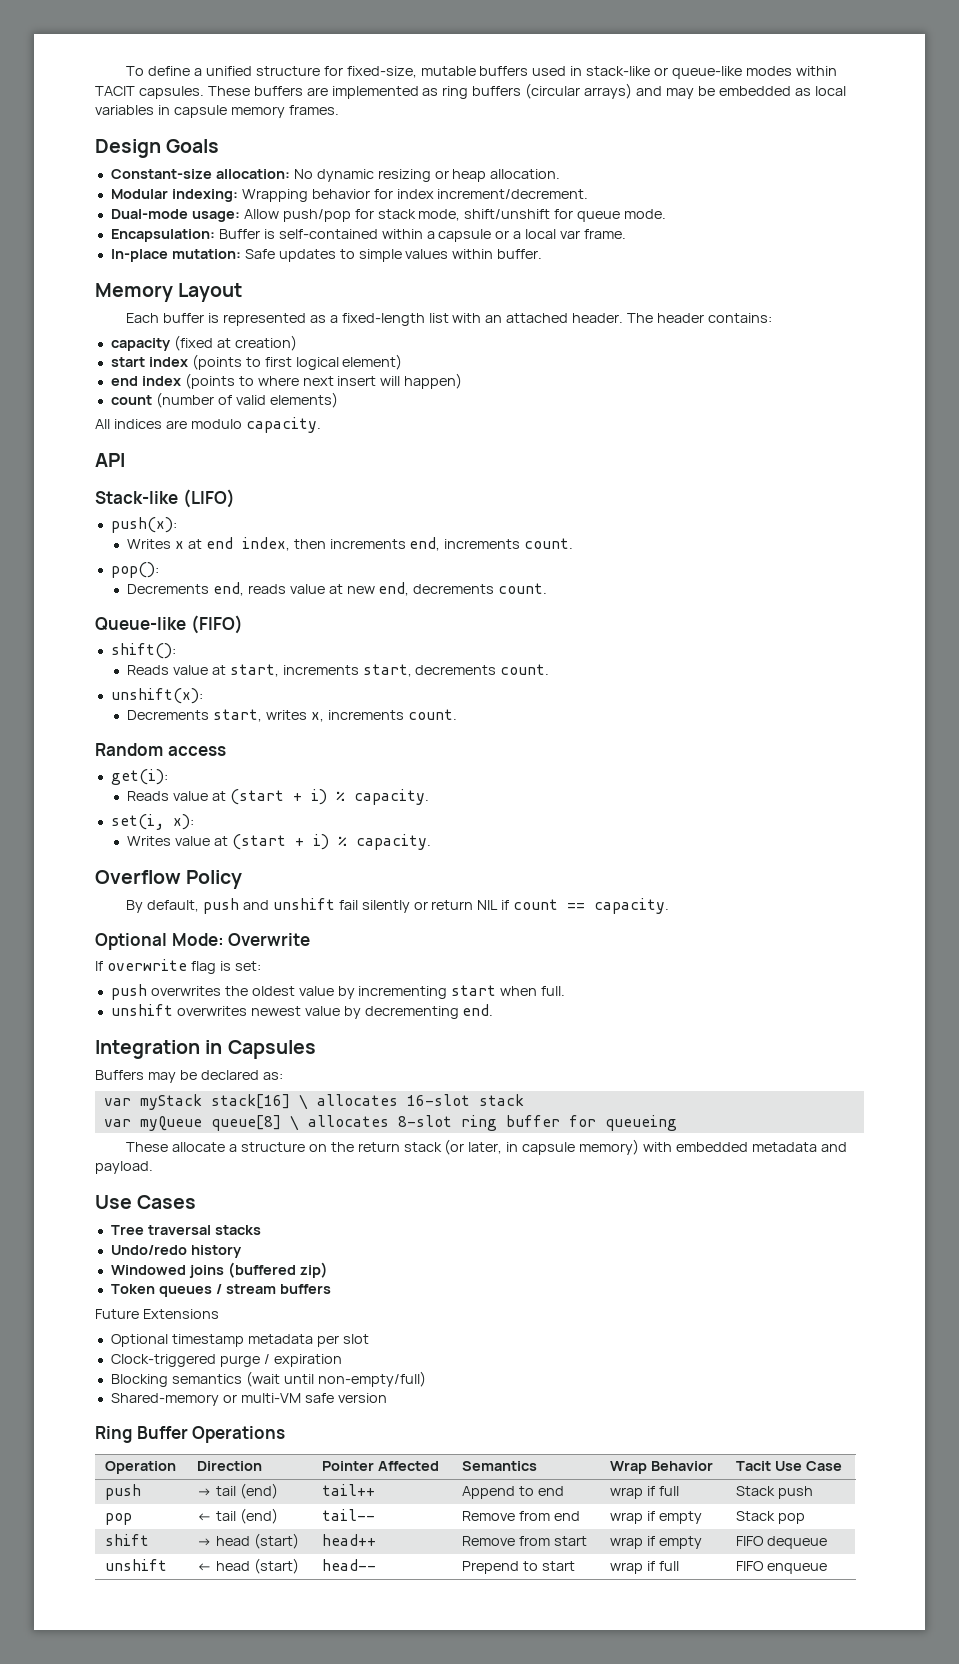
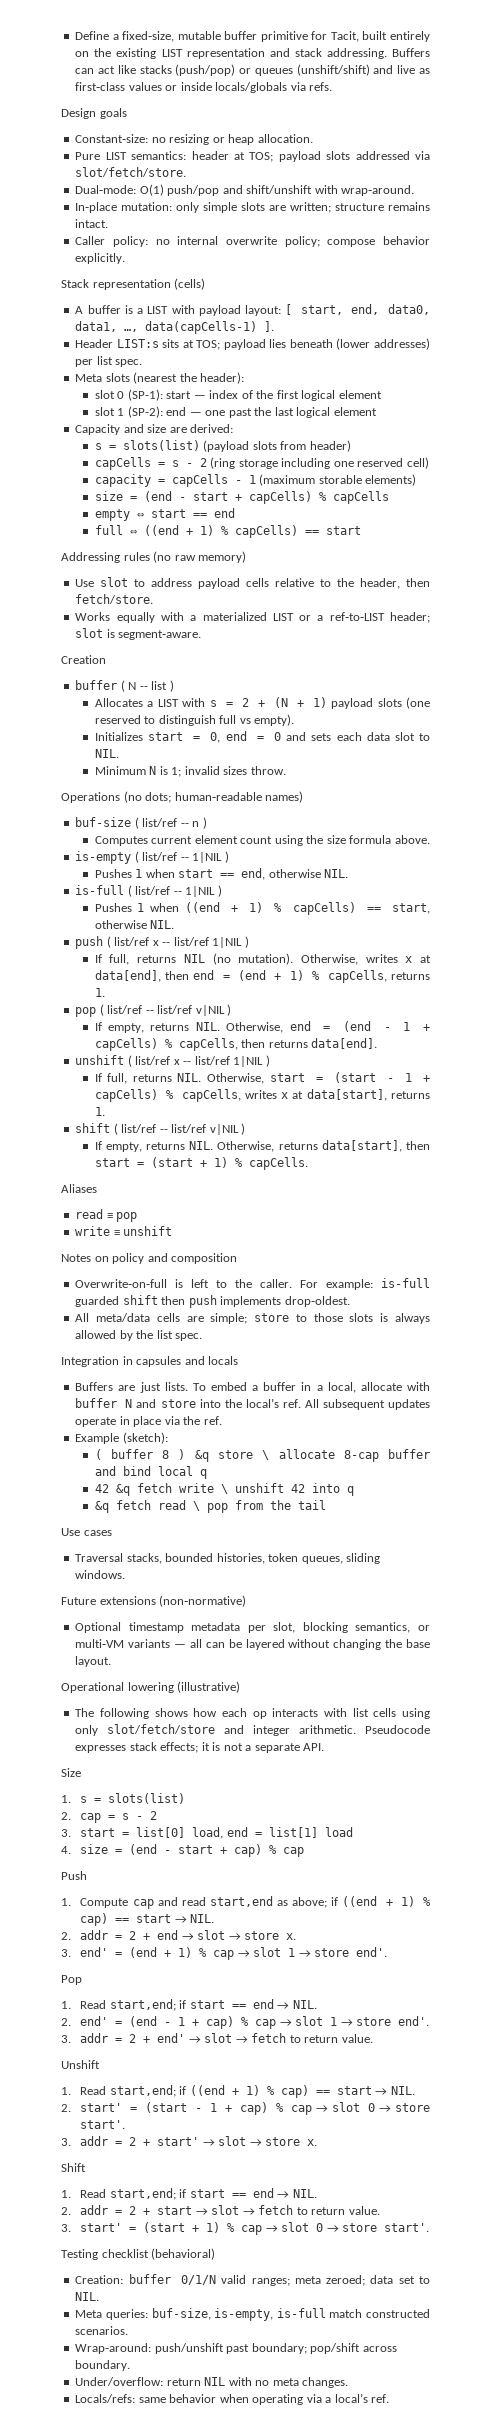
[126,66,837,79] [95,83,846,99] [95,105,339,118] [95,139,220,158] [110,169,561,182] [110,189,589,202] [110,209,667,222] [110,229,627,242] [110,249,543,262] [95,283,243,302] [126,313,772,326] [110,335,297,351] [110,354,403,370] [110,373,463,389] [110,392,338,408] [95,417,321,433] [95,453,125,467] [95,489,235,508] [110,517,177,533] [126,537,574,551] [110,562,159,578] [126,582,548,596] [95,615,243,634] [110,643,176,659] [126,664,550,677] [110,688,203,704] [126,709,457,722] [95,743,226,756] [110,769,168,785] [126,789,429,805] [110,814,194,830] [126,834,431,850] [95,870,243,889] [126,898,670,914] [95,933,311,950] [95,959,261,974] [110,984,566,1000] [110,1004,494,1019] [95,1040,316,1059] [95,1070,283,1083] [103,1094,524,1110] [103,1115,677,1131] [126,1139,847,1155] [95,1161,153,1174] [95,1195,197,1209] [110,1225,261,1235] [110,1245,242,1258] [110,1262,328,1278] [110,1284,331,1297] To define a unified structure for fixed-size, mutable buffers used in stack-like or queue-like modes within TACIT capsules. These buffers are implemented as ring buffers (circular arrays) and may be embedded as local variables in capsule memory frames. // Design Goals // Constant-size allocation: No dynamic resizing or heap allocation. // Modular indexing: Wrapping behavior for index increment/decrement. // Dual-mode usage: Allow push/pop for stack mode, shift/unshift for queue mode. // Encapsulation: Buffer is self-contained within a capsule or a local var frame. // In-place mutation: Safe updates to simple values within buffer. // Memory Layout // Each buffer is represented as a fixed-length list with an attached header. The header contains: // capacity (fixed at creation) // start index (points to first logical element) // end index (points to where next insert will happen) // count (number of valid elements) // All indices are modulo capacity. // API // Stack-like (LIFO) // push(x): // Writes x at end index, then increments end, increments count. // pop(): // Decrements end, reads value at new end, decrements count. // Queue-like (FIFO) // shift(): // Reads value at start, increments start, decrements count. // unshift(x): // Decrements start, writes x, increments count. // Random access // get(i): // Reads value at (start + i) % capacity. // set(i, x): // Writes value at (start + i) % capacity. // Overflow Policy // By default, push and unshift fail silently or return NIL if count == capacity. // Optional Mode: Overwrite // If overwrite flag is set: // push overwrites the oldest value by incrementing start when full. // unshift overwrites newest value by decrementing end. // Integration in Capsules // Buffers may be declared as: // var myStack stack[16] \ allocates 16-slot stack // var myQueue queue[8] \ allocates 8-slot ring buffer for queueing // These allocate a structure on the return stack (or later, in capsule memory) with embedded metadata and payload. // Use Cases // Tree traversal stacks // Undo/redo history // Windowed joins (buffered zip) // Token queues / stream buffers -> [75,31,430,42] [75,48,430,59] [75,64,430,76] [75,82,333,93] [61,108,127,119] [75,134,313,145] [75,151,430,162] [75,167,187,177] [75,184,415,196] [75,202,430,213] [75,219,109,228] [75,236,430,247] [75,253,126,264] [61,278,206,290] [75,304,430,316] [75,321,275,334] [75,338,430,350] [75,356,143,367] [75,372,245,384] [94,389,382,401] [94,406,377,418] [75,424,234,435] [94,440,351,452] [94,457,429,470] [94,474,417,487] [94,491,389,504] [94,508,235,521] [94,525,361,538] [61,551,247,563] [75,577,430,589] [75,594,154,604] [75,612,431,623] [75,628,202,640] [61,655,106,664] [75,680,174,692] [94,697,430,709] [94,714,295,726] [94,731,431,743] [94,749,119,758] [94,766,286,777] [61,791,304,803] [75,817,207,829] [94,835,430,846] [75,851,229,864] [94,868,349,880] [75,885,222,897] [94,902,430,915] [94,920,175,929] [75,936,249,949] [94,953,432,965] [94,970,430,983] [94,988,105,997] [75,1004,232,1017] [94,1021,431,1033] [94,1038,378,1051] [75,1055,270,1067] [94,1072,431,1084] [94,1089,430,1102] [94,1107,105,1116] [75,1123,246,1135] [94,1140,430,1152] [94,1157,308,1170] [61,1184,97,1193] [75,1209,138,1222] [75,1226,173,1236] [61,1253,238,1264] [75,1278,430,1290] [75,1295,350,1308] [75,1313,430,1324] [75,1330,203,1341] [61,1356,239,1367] [75,1382,430,1393] [75,1398,430,1410] [75,1416,222,1427] [75,1432,168,1444] [94,1449,431,1462] [94,1466,207,1479] [94,1483,354,1496] [94,1500,326,1513] [61,1528,112,1536] [75,1553,381,1564] [75,1570,126,1579] Define a fixed‑size, mutable buffer primitive for Tacit, built entirely on the existing LIST representation and stack addressing. Buffers can act like stacks (push/pop) or queues (unshift/shift) and live as first‑class values or inside locals/globals via refs. // Design goals // Constant‑size: no resizing or heap allocation. // Pure LIST semantics: header at TOS; payload slots addressed via slot/fetch/store. // Dual‑mode: O(1) push/pop and shift/unshift with wrap‑around. // In‑place mutation: only simple slots are written; structure remains intact. // Caller policy: no internal overwrite policy; compose behavior explicitly. // Stack representation (cells) // A buffer is a LIST with payload layout: [ start, end, data0, data1, …, data(capCells-1) ]. // Header LIST:s sits at TOS; payload lies beneath (lower addresses) per list spec. // Meta slots (nearest the header): // slot 0 (SP-1): start — index of the first logical element // slot 1 (SP-2): end — one past the last logical element // Capacity and size are derived: // s = slots(list) (payload slots from header) // capCells = s - 2 (ring storage including one reserved cell) // capacity = capCells - 1 (maximum storable elements) // size = (end - start + capCells) % capCells // empty ⇔ start == end // full ⇔ ((end + 1) % capCells) == start // Addressing rules (no raw memory) // Use slot to address payload cells relative to the header, then fetch/store. // Works equally with a materialized LIST or a ref‑to‑LIST header; slot is segment‑aware. // Creation // buffer ( N -- list ) // Allocates a LIST with s = 2 + (N + 1) payload slots (one reserved to distinguish full vs empty). // Initializes start = 0, end = 0 and sets each data slot to NIL. // Minimum N is 1; invalid sizes throw. // Operations (no dots; human‑readable names) // buf-size ( list/ref -- n ) // Computes current element count using the size formula above. // is-empty ( list/ref -- 1|NIL ) // Pushes 1 when start == end, otherwise NIL. // is-full ( list/ref -- 1|NIL ) // Pushes 1 when ((end + 1) % capCells) == start, otherwise NIL. // push ( list/ref x -- list/ref 1|NIL ) // If full, returns NIL (no mutation). Otherwise, writes x at data[end], then end = (end + 1) % capCells, returns 1. // pop ( list/ref -- list/ref v|NIL ) // If empty, returns NIL. Otherwise, end = (end - 1 + capCells) % capCells, then returns data[end]. // unshift ( list/ref x -- list/ref 1|NIL ) // If full, returns NIL. Otherwise, start = (start - 1 + capCells) % capCells, writes x at data[start], returns 1. // shift ( list/ref -- list/ref v|NIL ) // If empty, returns NIL. Otherwise, returns data[start], then start = (start + 1) % capCells. // Aliases // read ≡ pop // write ≡ unshift // Notes on policy and composition // Overwrite‑on‑full is left to the caller. For example: is-full guarded shift then push implements drop‑oldest. // All meta/data cells are simple; store to those slots is always allowed by the list spec. // Integration in capsules and locals // Buffers are just lists. To embed a buffer in a local, allocate with buffer N and store into the local’s ref. All subsequent updates operate in place via the ref. // Example (sketch): // ( buffer 8 ) &q store \ allocate 8‑cap buffer and bind local q // 42 &q fetch write \ unshift 42 into q // &q fetch read \ pop from the tail // Use cases // Traversal stacks, bounded histories, token queues, sliding windows.
[142,1309,219,1319] Extensions -> [99,1595,247,1607] extensions (non‑normative)
[342,1334,369,1344] [110,1354,342,1367] [110,1371,426,1387] [110,1393,387,1406] [95,1426,286,1443] [105,1461,177,1474] [197,1461,263,1471] [322,1461,440,1471] [462,1461,538,1471] [610,1461,714,1474] [736,1461,843,1471] [105,1484,142,1500] [197,1483,279,1499] [322,1484,376,1496] [462,1486,565,1499] [610,1486,680,1499] [736,1486,814,1499] [105,1513,133,1525] [197,1508,279,1524] [322,1509,376,1521] [462,1511,581,1521] [610,1511,703,1524] [736,1511,806,1524] [105,1534,150,1546] [197,1533,300,1549] [322,1534,377,1546] [462,1536,588,1546] [610,1536,703,1549] [736,1536,828,1549] [105,1559,168,1571] [197,1558,300,1574] [322,1559,377,1571] [462,1561,576,1574] [610,1561,680,1574] [736,1561,828,1574] slot // Clock-triggered purge / expiration // Blocking semantics (wait until non-empty/full) // Shared-memory or multi-VM safe version // Ring Buffer Operations // Operation | Direction | Pointer Affected | Semantics | Wrap Behavior | Tacit Use Case // push | → tail (end) | tail++ | Append to end | wrap if full | Stack push // pop | ← tail (end) | tail-- | Remove from end | wrap if empty | Stack pop // shift | → head (start) | head++ | Remove from start | wrap if empty | FIFO dequeue // unshift | ← head (start) | head-- | Prepend to start | wrap if full | FIFO enqueue -> [273,1622,430,1633] [75,1639,430,1650] [75,1656,112,1667] [61,1681,241,1693] [75,1708,430,1719] [75,1724,430,1736] [75,1742,325,1753] [61,1768,81,1777] [61,1793,186,1804] [61,1811,158,1823] [61,1827,353,1839] [61,1844,305,1857] [61,1871,87,1880] [61,1896,431,1909] [80,1913,215,1926] [61,1930,297,1940] [61,1947,388,1960] [61,1975,82,1985] [61,1999,317,2011] [61,2016,430,2029] [61,2033,373,2043] [61,2060,100,2069] [61,2085,415,2098] [61,2102,430,2115] [80,2120,126,2129] [61,2136,318,2146] [61,2163,86,2172] [61,2188,317,2200] [61,2205,380,2215] [61,2222,430,2235] [61,2248,216,2260] [75,2274,430,2286] [75,2292,100,2301] [75,2308,430,2321] [75,2326,129,2335] [75,2343,397,2354] [75,2360,131,2371] [75,2377,349,2388] [75,2393,390,2405] slot, blocking semantics, or multi‑VM variants — all can be layered without changing the base layout. // Operational lowering (illustrative) // The following shows how each op interacts with list cells using only slot/fetch/store and integer arithmetic. Pseudocode expresses stack effects; it is not a separate API. // Size // 1. s = slots(list) // 2. cap = s - 2 // 3. start = list[0] load, end = list[1] load // 4. size = (end - start + cap) % cap // Push // 1. Compute cap and read start,end as above; if ((end + 1) % cap) == start → NIL. // 2. addr = 2 + end → slot → store x. // 3. end' = (end + 1) % cap → slot 1 → store end'. // Pop // 1. Read start,end; if start == end → NIL. // 2. end' = (end - 1 + cap) % cap → slot 1 → store end'. // 3. addr = 2 + end' → slot → fetch to return value. // Unshift // 1. Read start,end; if ((end + 1) % cap) == start → NIL. // 2. start' = (start - 1 + cap) % cap → slot 0 → store start'. // 3. addr = 2 + start' → slot → store x. // Shift // 1. Read start,end; if start == end → NIL. // 2. addr = 2 + start → slot → fetch to return value. // 3. start' = (start + 1) % cap → slot 0 → store start'. // Testing checklist (behavioral) // Creation: buffer 0/1/N valid ranges; meta zeroed; data set to NIL. // Meta queries: buf-size, is-empty, is-full match constructed scenarios. // Wrap‑around: push/unshift past boundary; pop/shift across boundary. // Under/overflow: return NIL with no meta changes. // Locals/refs: same behavior when operating via a local’s ref.

